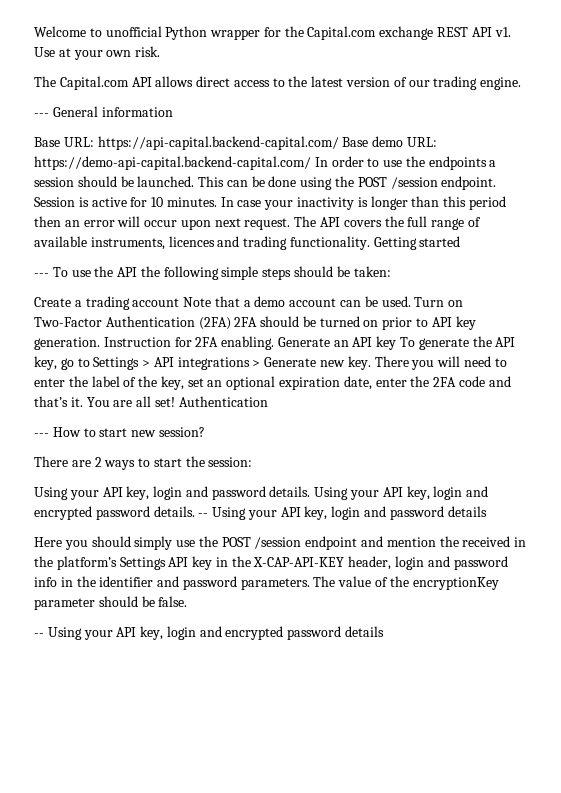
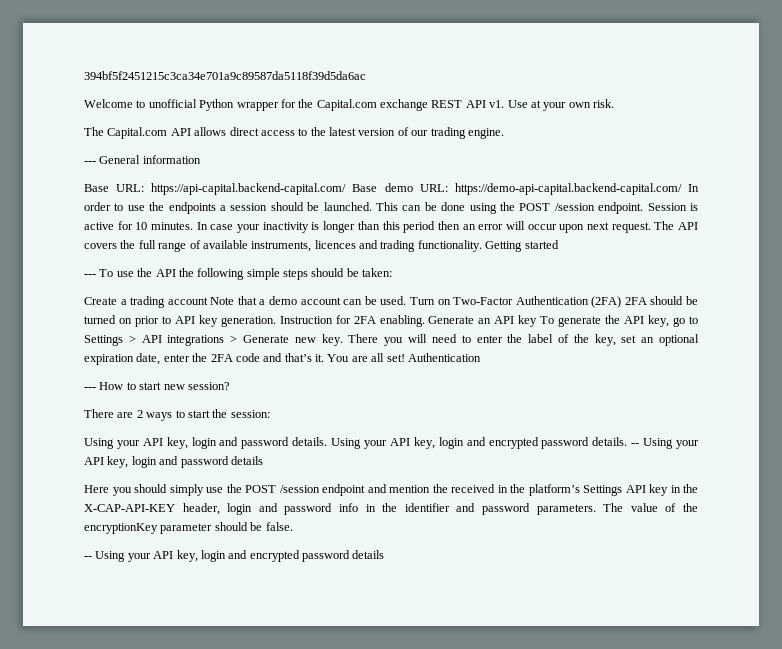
(34, 31) none -> [84,71,366,80] 394bf5f2451215c3ca34e701a9c89587da5118f39d5da6ac //

